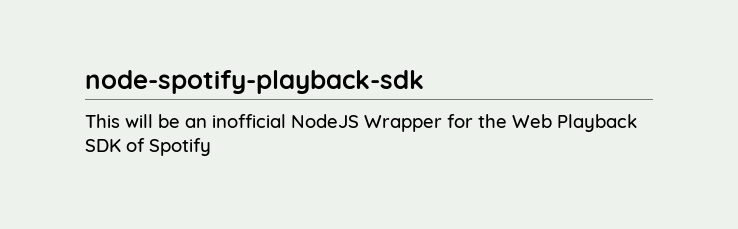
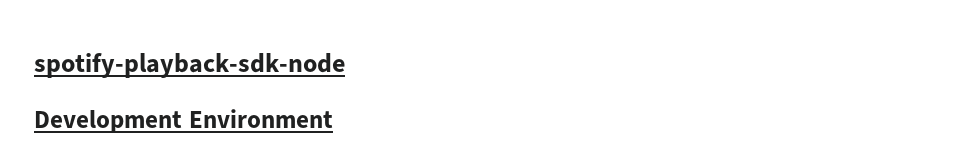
[85,70,424,94] [85,114,637,132] [85,138,211,156] node-spotify-playback-sdk // This will be an inofficial NodeJS Wrapper for the Web Playback SDK of Spotify -> [34,53,345,78] [34,109,333,133] spotify-playback-sdk-node // Development Environment

